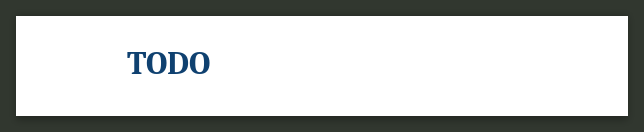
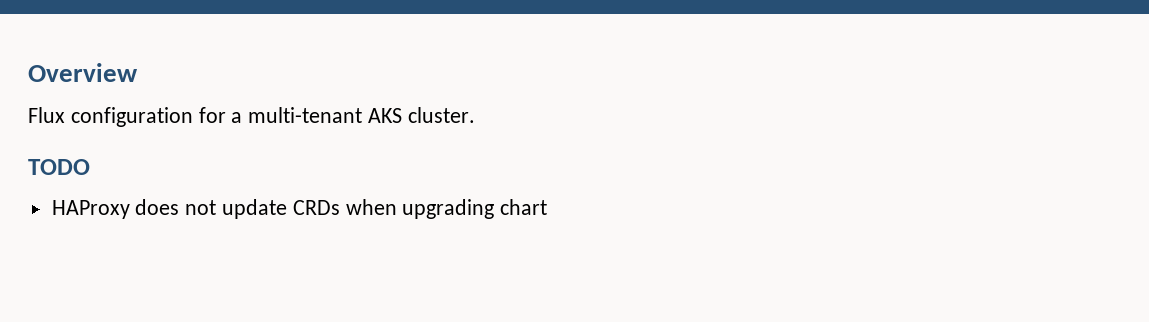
[127,52,210,74] TODO -> [28,63,138,82] [28,107,475,127] [28,159,90,175] [51,199,548,219] Overview // Flux configuration for a multi-tenant AKS cluster. // TODO // HAProxy does not update CRDs when upgrading chart

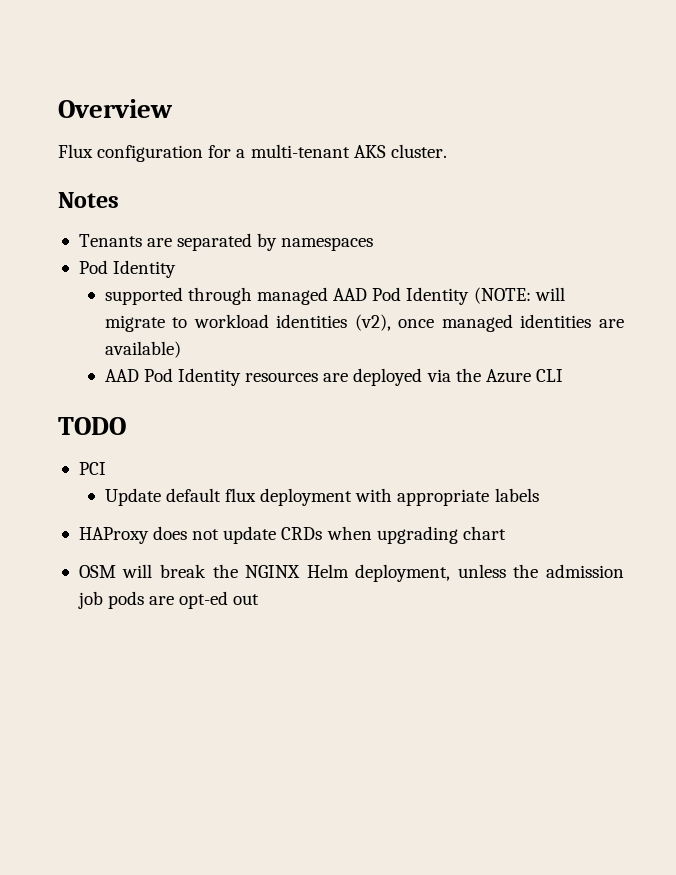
[28,159,90,175] TODO -> [58,192,119,208] [78,233,374,251] [78,260,177,278] [104,287,565,305] [104,314,624,332] [104,341,181,358] [104,368,563,386] [58,417,126,435] [78,462,106,475] [104,488,539,506] Notes // Tenants are separated by namespaces // Pod Identity // supported through managed AAD Pod Identity (NOTE: will migrate to workload identities (v2), once managed identities are available) // AAD Pod Identity resources are deployed via the Azure CLI // TODO // PCI // Update default flux deployment with appropriate labels
(548, 207) none -> [78,564,624,582] [77,591,260,609] // OSM will break the NGINX Helm deployment, unless the admission job pods are opt-ed out

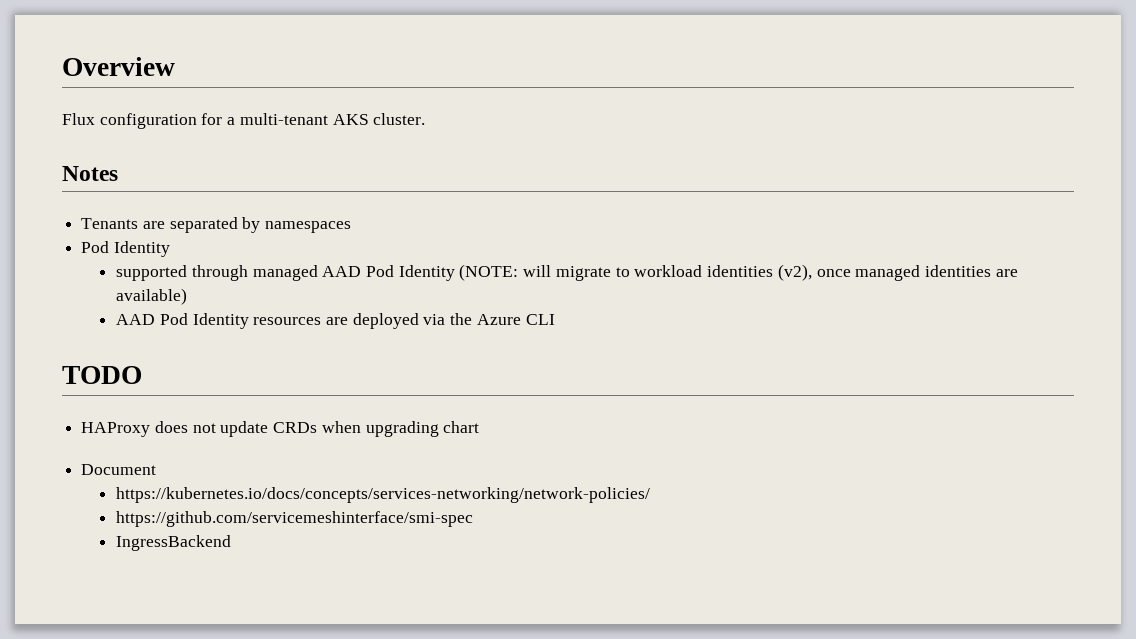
[78,462,106,475] [104,488,539,506] // PCI // Update default flux deployment with appropriate labels -> (142, 375) none
[78,564,624,582] [77,591,260,609] OSM will break the NGINX Helm deployment, unless the admission job pods are opt-ed out -> [81,464,157,475] [116,487,651,503] [116,511,474,527] [116,535,232,551] Document // https://kubernetes.io/docs/concepts/services-networking/network-policies/ // https://github.com/servicemeshinterface/smi-spec // IngressBackend

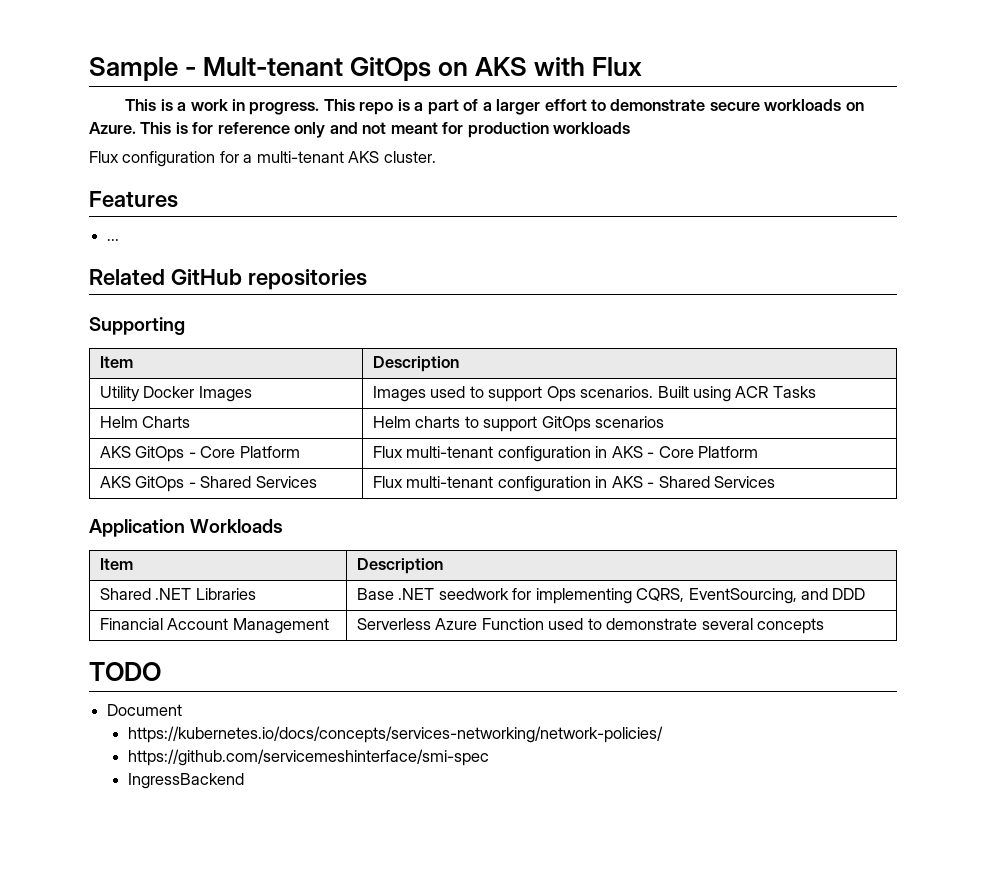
[62,57,175,76] Overview -> [89,57,643,82] [125,99,864,115] [89,122,631,138] Sample - Mult-tenant GitOps on AKS with Flux // This is a work in progress. This repo is a part of a larger effort to demonstrate secure workloads on Azure. This is for reference only and not meant for production workloads
[62,166,118,181] [81,217,352,233] [81,241,170,257] [116,264,1018,281] [116,288,188,305] [116,313,555,329] [62,366,142,384] [81,421,480,437] Notes // Tenants are separated by namespaces // Pod Identity // supported through managed AAD Pod Identity (NOTE: will migrate to workload identities (v2), once managed identities are available) // AAD Pod Identity resources are deployed via the Azure CLI // TODO // HAProxy does not update CRDs when upgrading chart -> [89,191,178,208] [107,239,120,241] [89,269,367,290] [89,317,185,335] [99,356,133,368] [372,356,459,372] [99,386,252,402] [372,386,816,402] [99,416,191,428] [372,416,665,432] [99,446,300,462] [372,446,759,462] [99,476,317,492] [372,476,776,492] [89,519,284,537] [99,558,133,570] [356,558,443,574] [99,588,256,600] [356,588,866,604] [99,618,329,634] [356,618,825,634] [89,662,161,681] Features // ... // Related GitHub repositories // Supporting // Item | Description // Utility Docker Images | Images used to support Ops scenarios. Built using ACR Tasks // Helm Charts | Helm charts to support GitOps scenarios // AKS GitOps - Core Platform | Flux multi-tenant configuration in AKS - Core Platform // AKS GitOps - Shared Services | Flux multi-tenant configuration in AKS - Shared Services // Application Workloads // Item | Description // Shared .NET Libraries | Base .NET seedwork for implementing CQRS, EventSourcing, and DDD // Financial Account Management | Serverless Azure Function used to demonstrate several concepts // TODO

